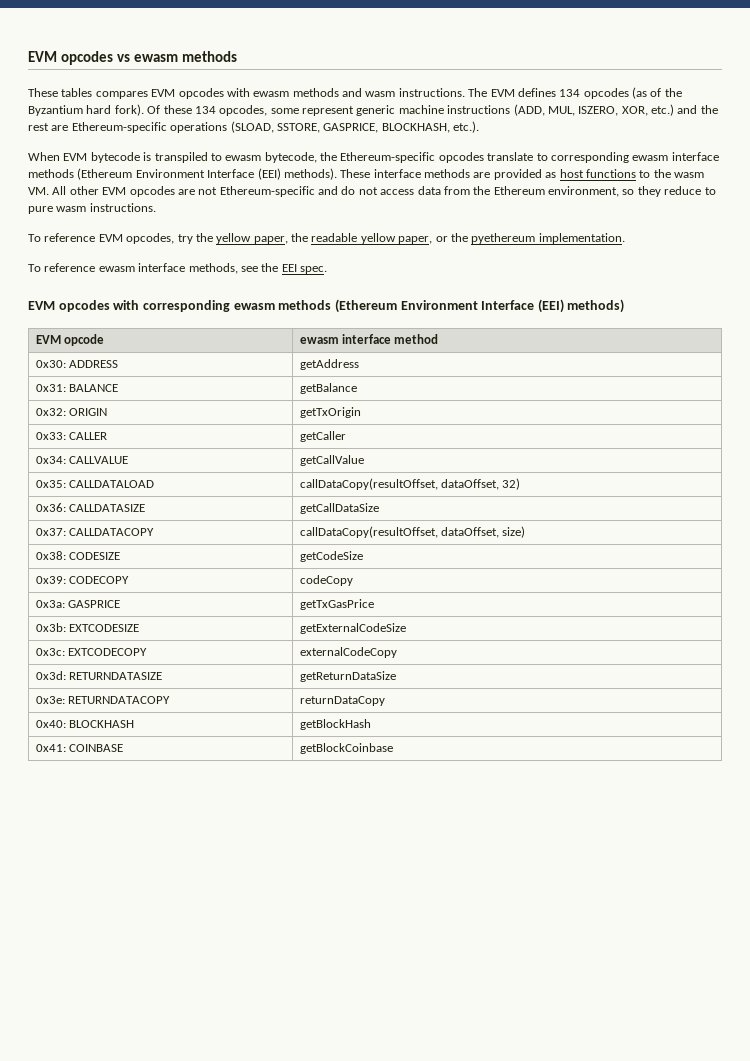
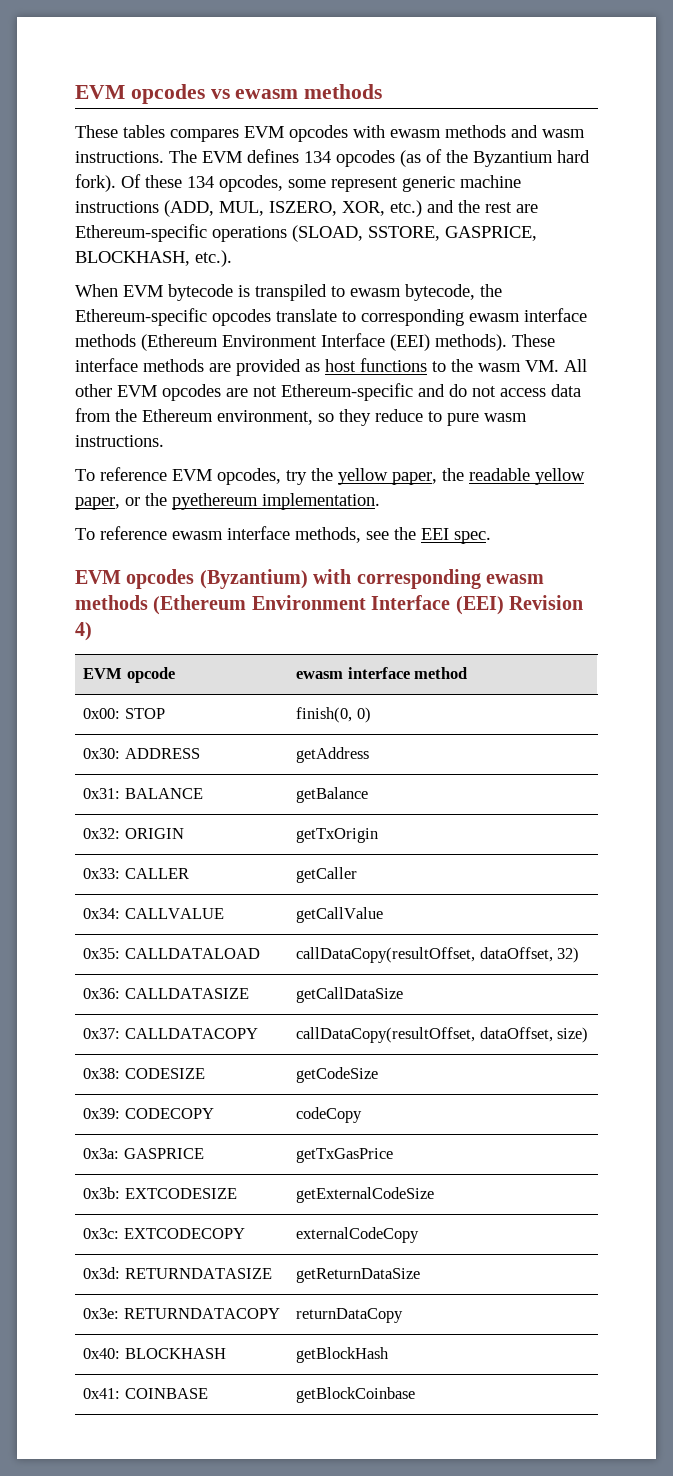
(110, 306) none -> [199,569,308,589] (Byzantium)
[567,299,625,313] methods) -> [508,595,583,610] [75,622,92,641] Revision 4)
(439, 339) none -> [83,708,165,719] [296,707,371,723] // 0x00: STOP | finish(0, 0)

